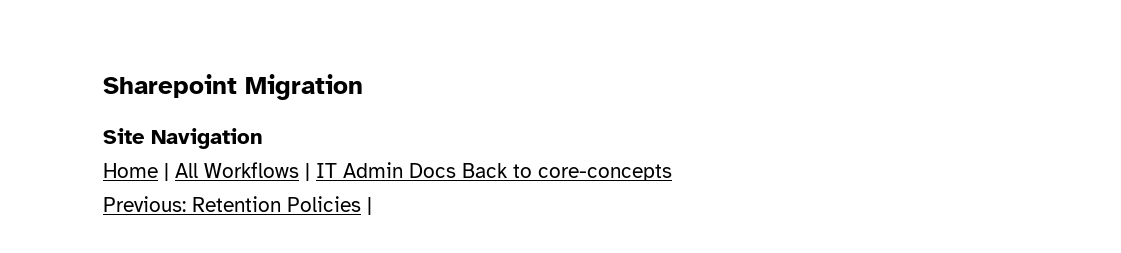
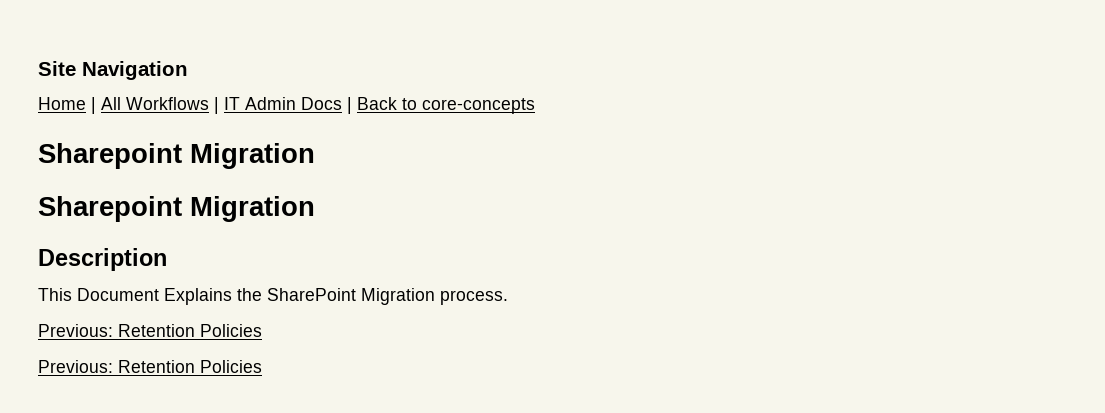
[103,74,363,100] Sharepoint Migration // -> (38, 68) none
(456, 170) none -> [347,97,352,114] |
[103,196,372,215] // Previous: Retention Policies | -> [38,143,315,169] [38,196,315,222] [38,248,167,271] [38,288,508,305] [38,324,262,337] [38,360,262,373] // Sharepoint Migration // Sharepoint Migration // Description // This Document Explains the SharePoint Migration process. // Previous: Retention Policies // Previous: Retention Policies

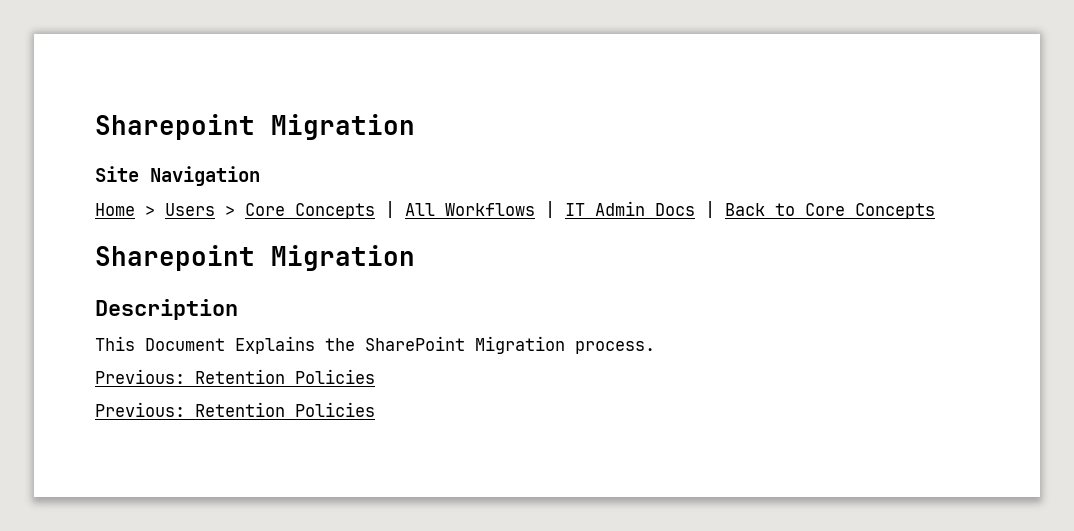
(38, 68) none -> [95,114,415,140] Sharepoint Migration //
(86, 103) none -> [145,203,375,219] > Users > Core Concepts
[422,98,535,114] [38,143,315,169] core-concepts // Sharepoint Migration -> [805,203,935,219] Core Concepts

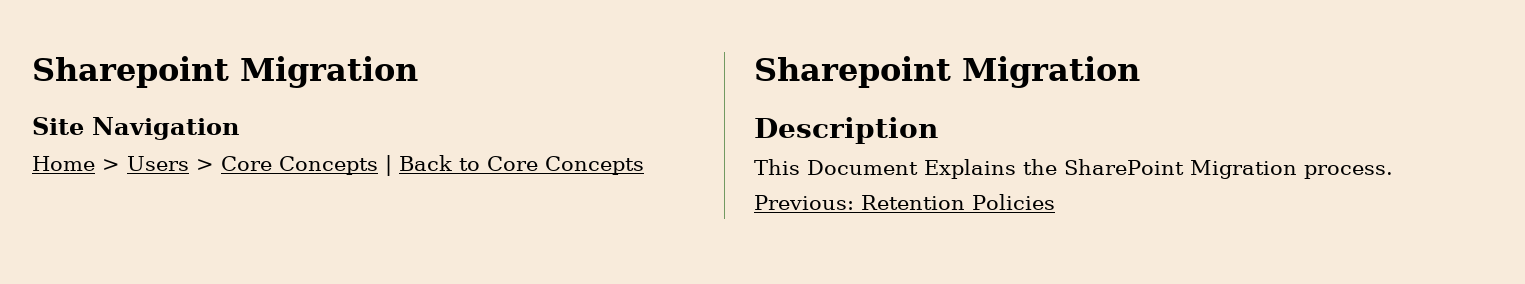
[405,201,715,218] All Workflows | IT Admin Docs | -> (392, 165) none
[95,402,375,417] // Previous: Retention Policies -> (1055, 202) none

